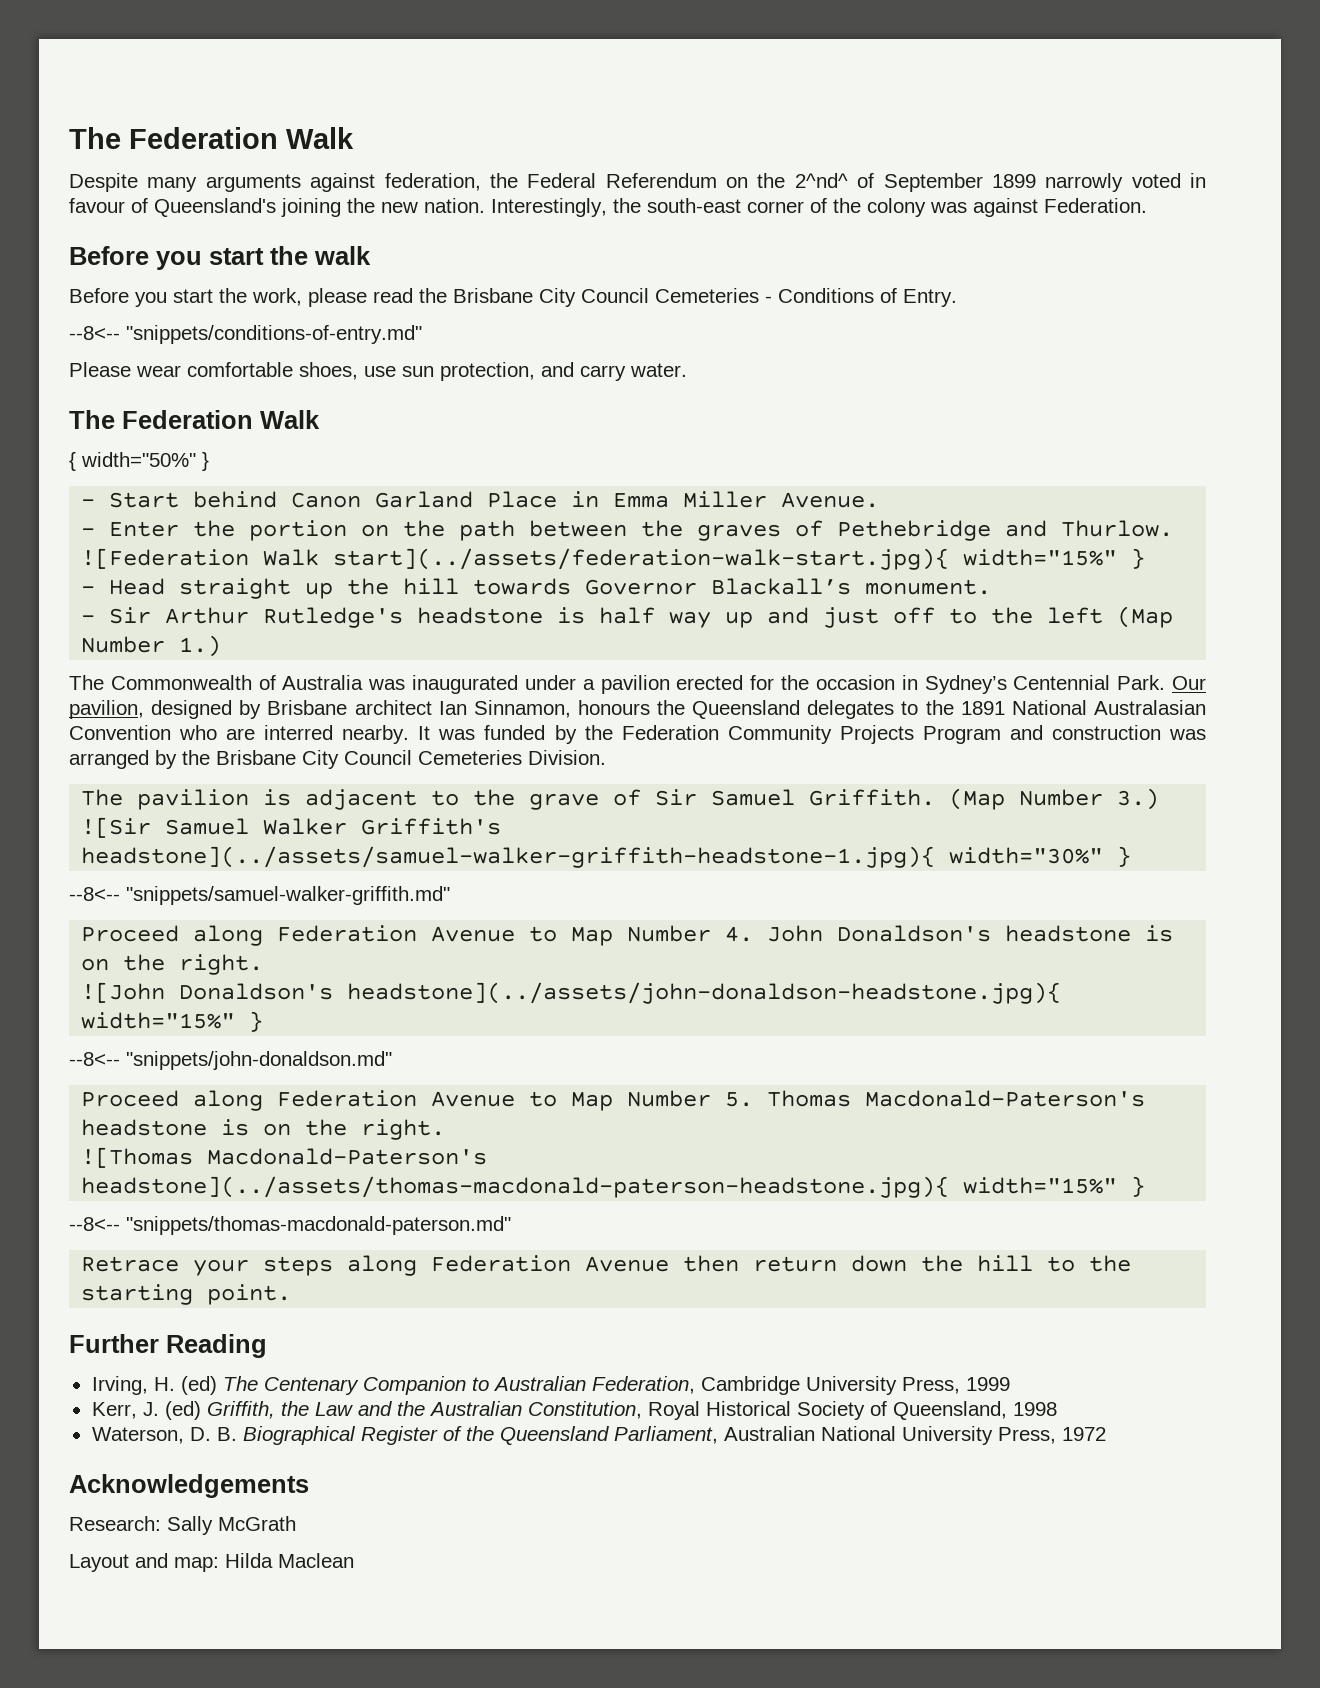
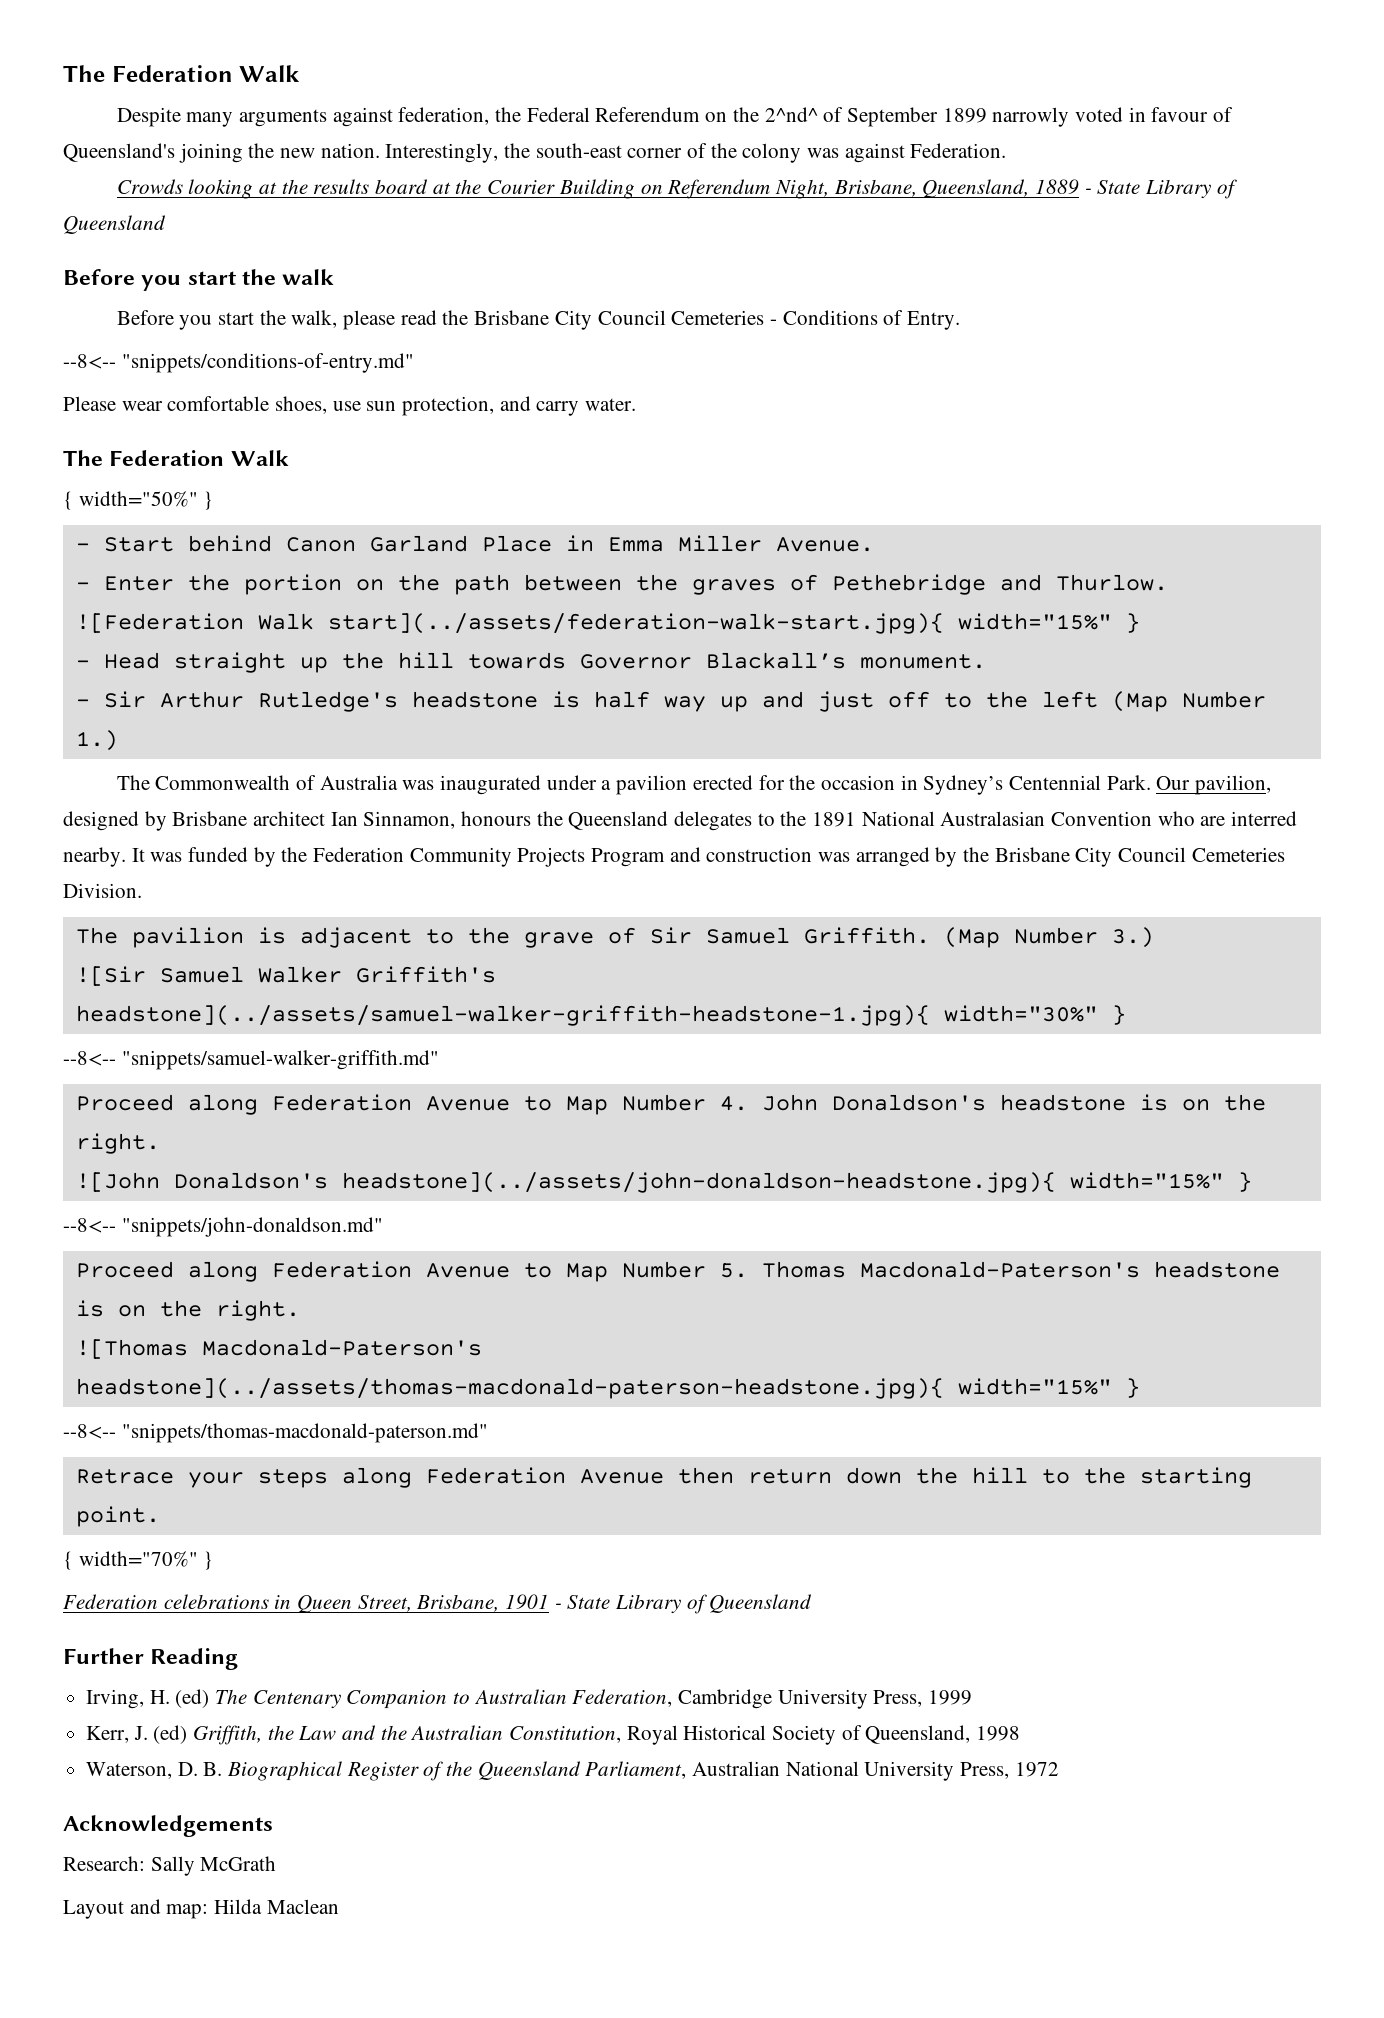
(1147, 205) none -> [116,179,1237,199] [63,215,166,234] // Crowds looking at the results board at the Courier Building on Referendum Night, Brisbane, Queensland, 1889 - State Library of Queensland
[252,288,302,306] work, -> [291,310,338,328] walk,
(292, 1294) none -> [63,1551,214,1570] [63,1594,813,1614] // { width="70%" } // Federation celebrations in Queen Street, Brisbane, 1901 - State Library of Queensland

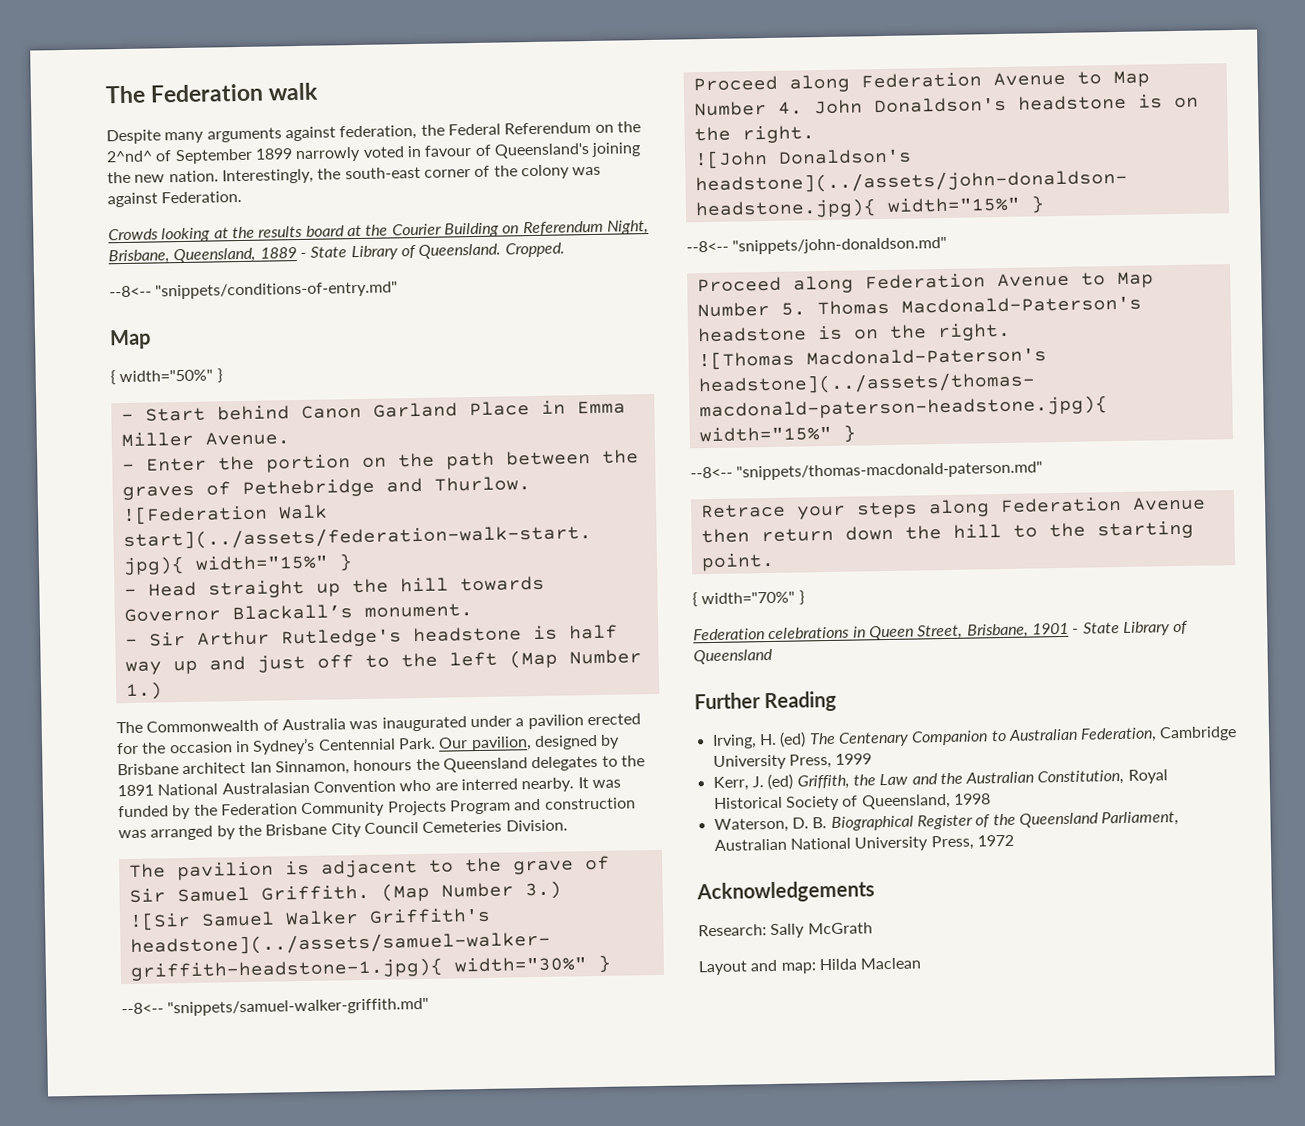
[63,65,301,82] The Federation Walk -> [105,82,320,104] The Federation walk
[63,215,166,234] [63,269,335,291] [116,310,960,330] [63,353,414,373] [63,396,637,416] [63,450,289,466] Queensland // Before you start the walk // Before you start the walk, please read the Brisbane City Council Cemeteries - Conditions of Entry. // --8<-- "snippets/conditions-of-entry.md" // Please wear comfortable shoes, use sun protection, and carry water. // The Federation Walk -> [418,242,565,259] [109,281,399,300] [109,329,151,350] Queensland. Cropped. // --8<-- "snippets/conditions-of-entry.md" // Map

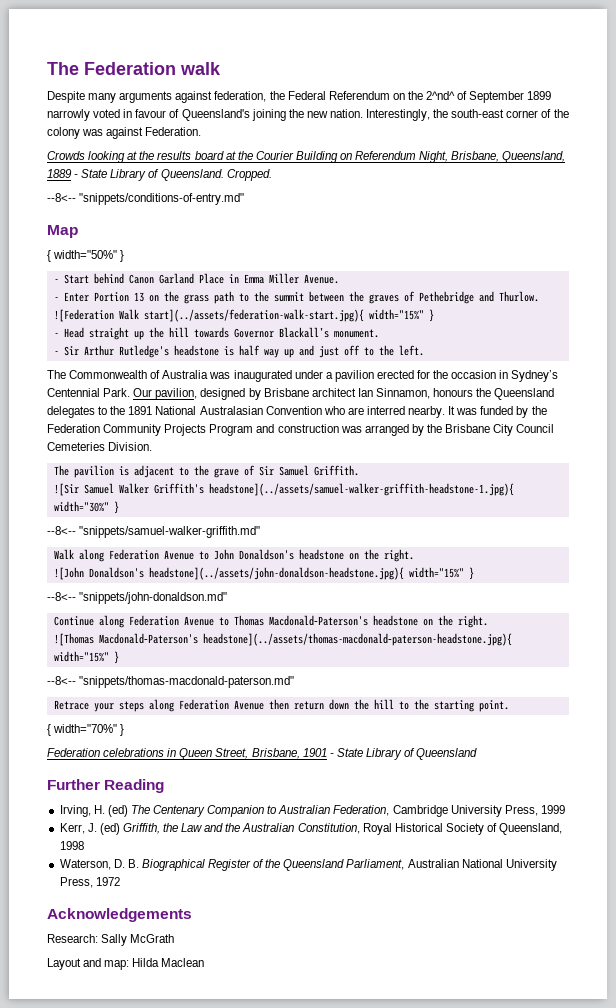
[217,451,495,473] the portion on the path -> [93,291,304,304] Portion 13 on the grass path to the summit
[448,649,642,669] [124,681,163,701] left (Map Number 1.) -> [398,345,424,356] left.
[380,880,562,902] (Map Number 3.) -> (359, 470) none
[692,70,1150,93] [693,100,803,117] Proceed along Federation Avenue to Map Number 4. -> [53,549,209,562] Walk along Federation Avenue to
[1137,94,1163,109] is -> (344, 554) none
[696,271,1154,294] [696,301,806,318] Proceed along Federation Avenue to Map Number 5. -> [53,615,229,628] Continue along Federation Avenue to
[816,325,843,341] is -> (418, 620) none

